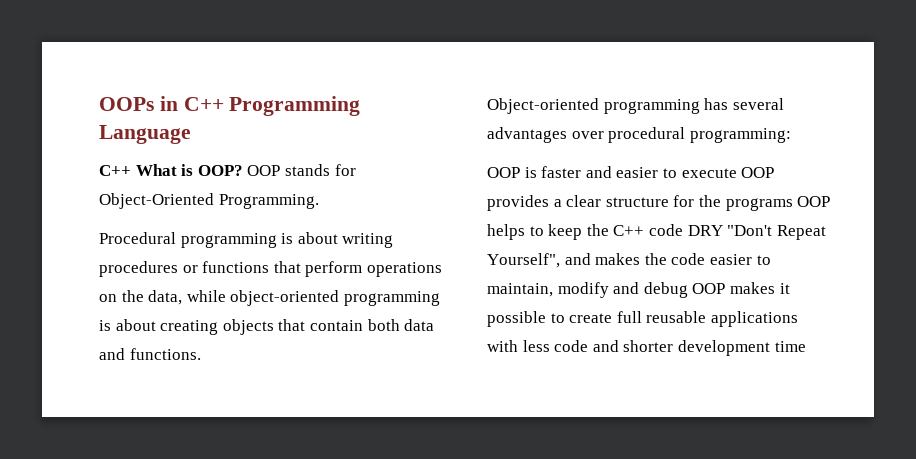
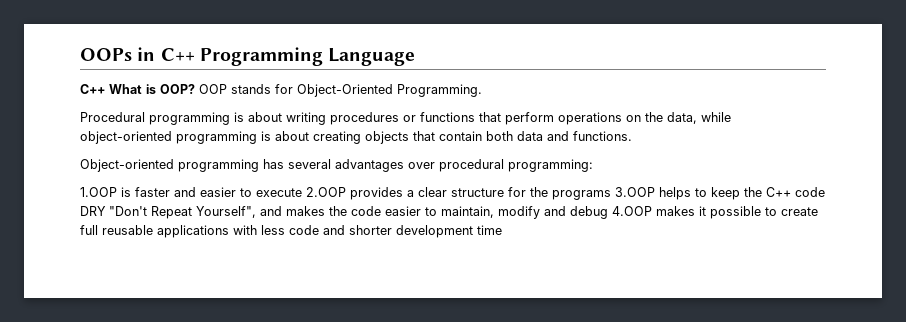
[487,167,520,178] OOP -> [80,187,117,197] 1.OOP
[741,167,775,178] OOP -> [306,187,346,197] 2.OOP
[797,196,831,207] OOP -> [615,187,655,197] 3.OOP
[692,283,726,294] OOP -> [612,206,652,216] 4.OOP

